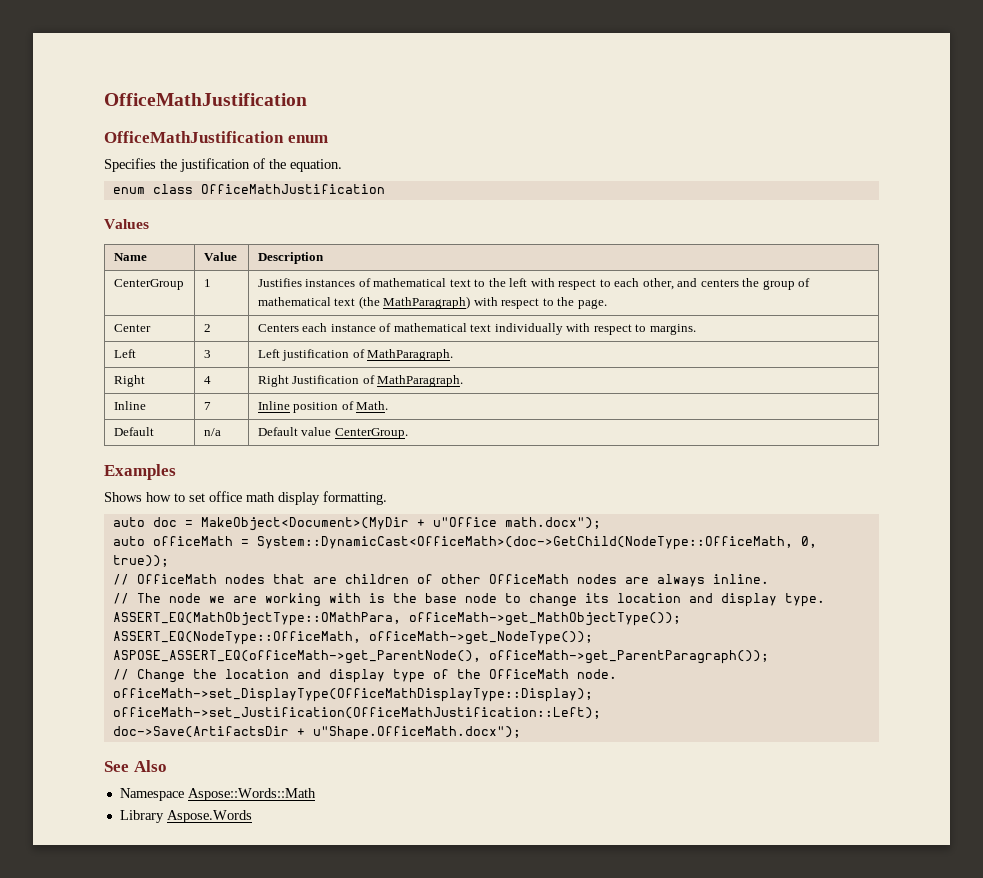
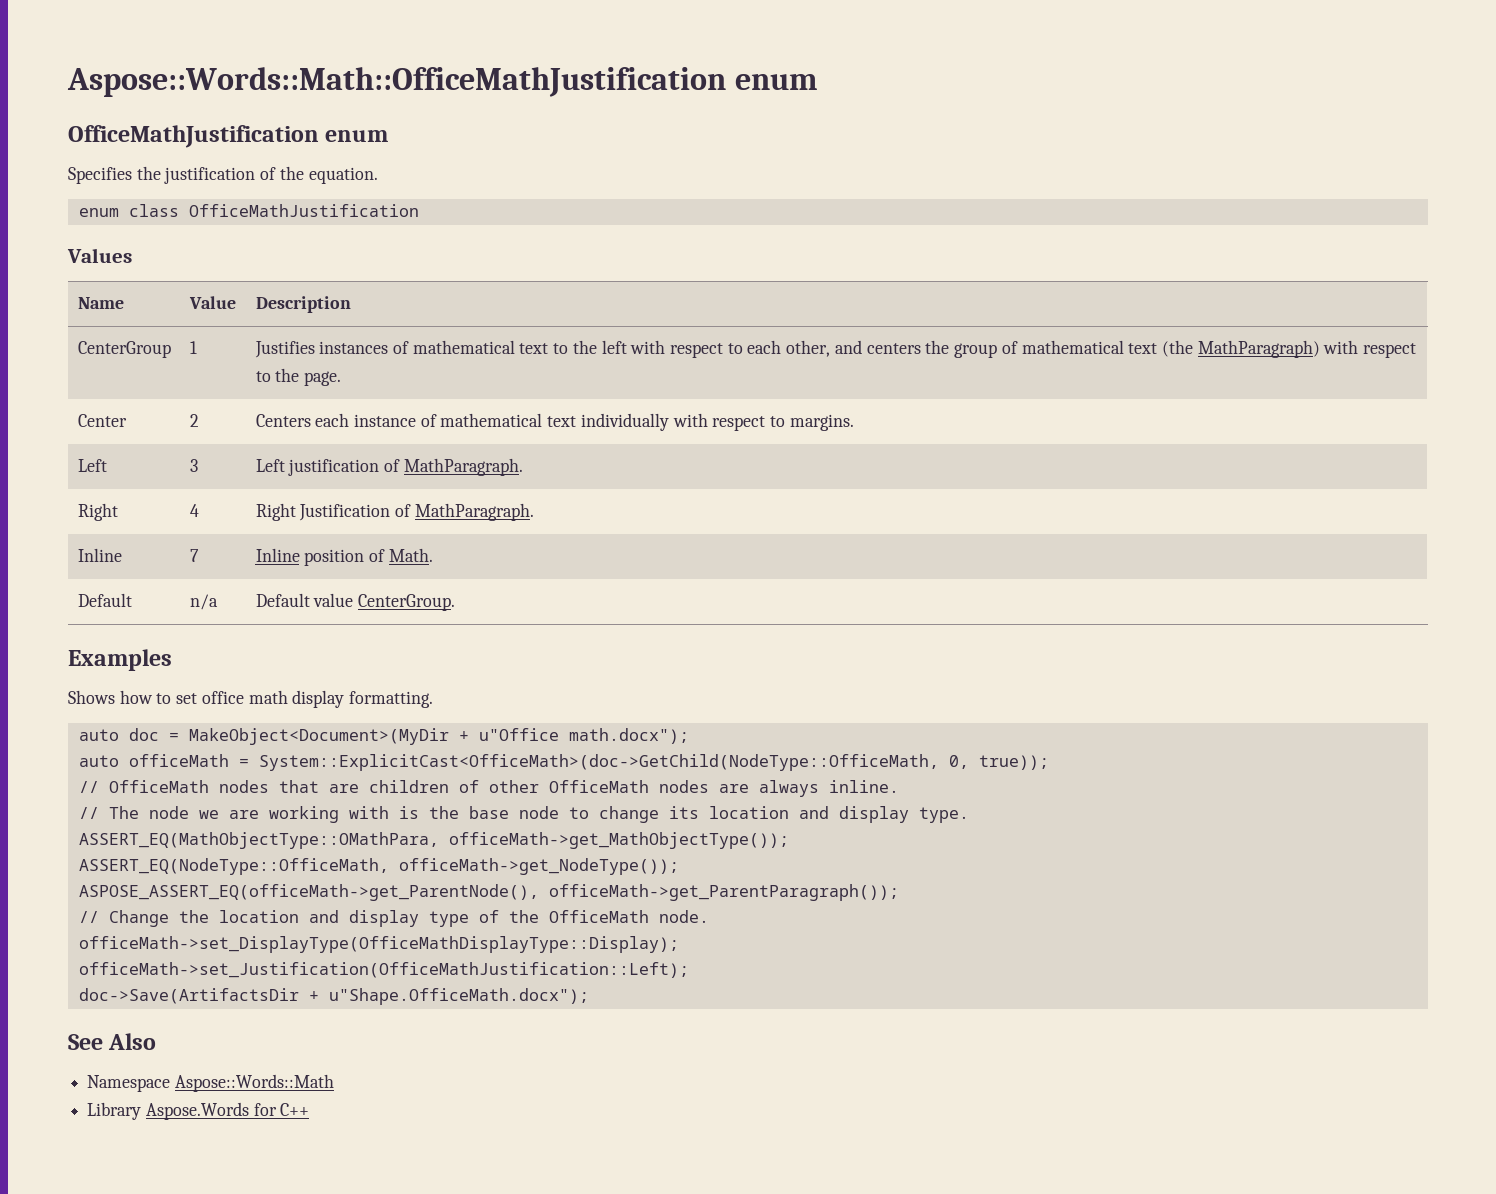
[104,93,307,106] OfficeMathJustification -> [67,67,818,97] Aspose::Words::Math::OfficeMathJustification enum
[256,536,793,550] System::DynamicCast<OfficeMath>(doc->GetChild(NodeType::OfficeMath, -> [258,754,939,771] System::ExplicitCast<OfficeMath>(doc->GetChild(NodeType::OfficeMath,
(252, 816) none -> [253,1103,310,1116] for C++

